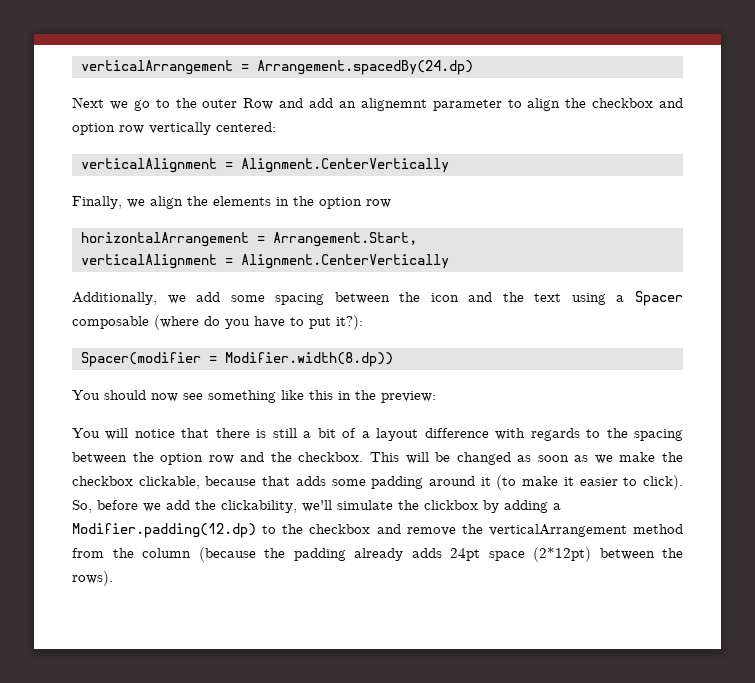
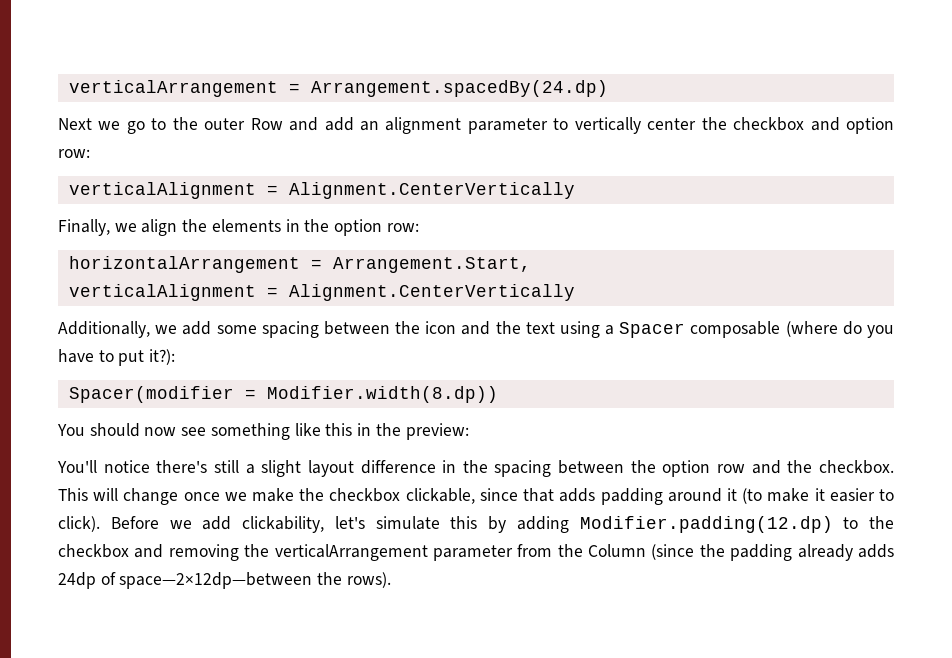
[360,98,427,111] alignemnt -> [385,117,462,134] alignment
[527,98,561,111] align -> [574,117,697,134] vertically center
[119,122,276,135] row vertically centered: -> [58,149,90,158] row:
[366,199,391,208] row -> [386,223,419,232] row:
[72,428,601,441] You will notice that there is still a bit of a layout difference with regards to -> [57,460,457,477] You'll notice there's still a slight layout difference in
[435,452,589,465] be changed as soon as -> [123,488,220,505] change once
[205,476,257,486] because -> [479,488,518,501] since
[331,479,366,486] some -> (596, 495) none
[72,500,478,513] So, before we add the clickability, we'll simulate the clickbox -> [110,516,478,533] Before we add clickability, let's simulate this
[553,503,561,510] a -> (569, 524) none
[406,527,456,536] remove -> [168,544,239,561] removing
[633,524,683,534] method -> [432,545,513,561] parameter
[142,547,256,562] column (because -> [588,544,695,560] Column (since
[450,547,655,562] 24pt space (2*12pt) between -> [58,572,313,589] 24dp of space—2×12dp—between

